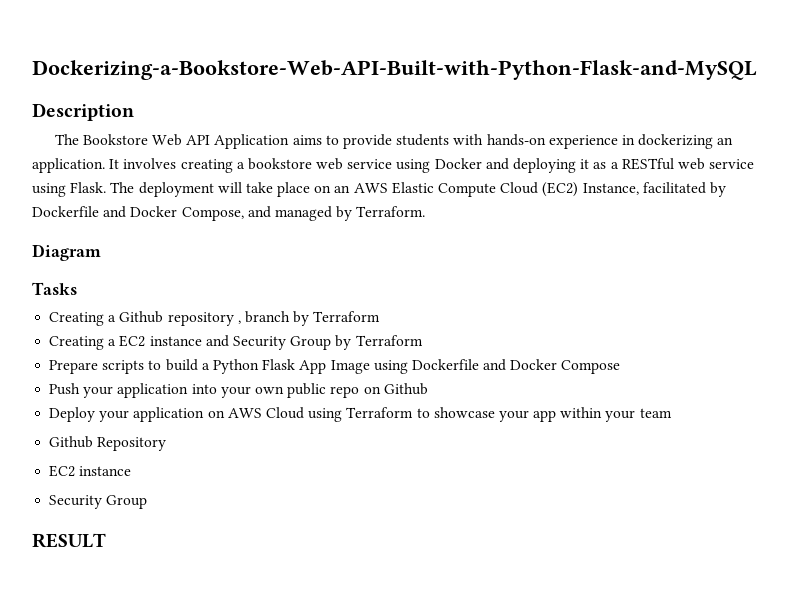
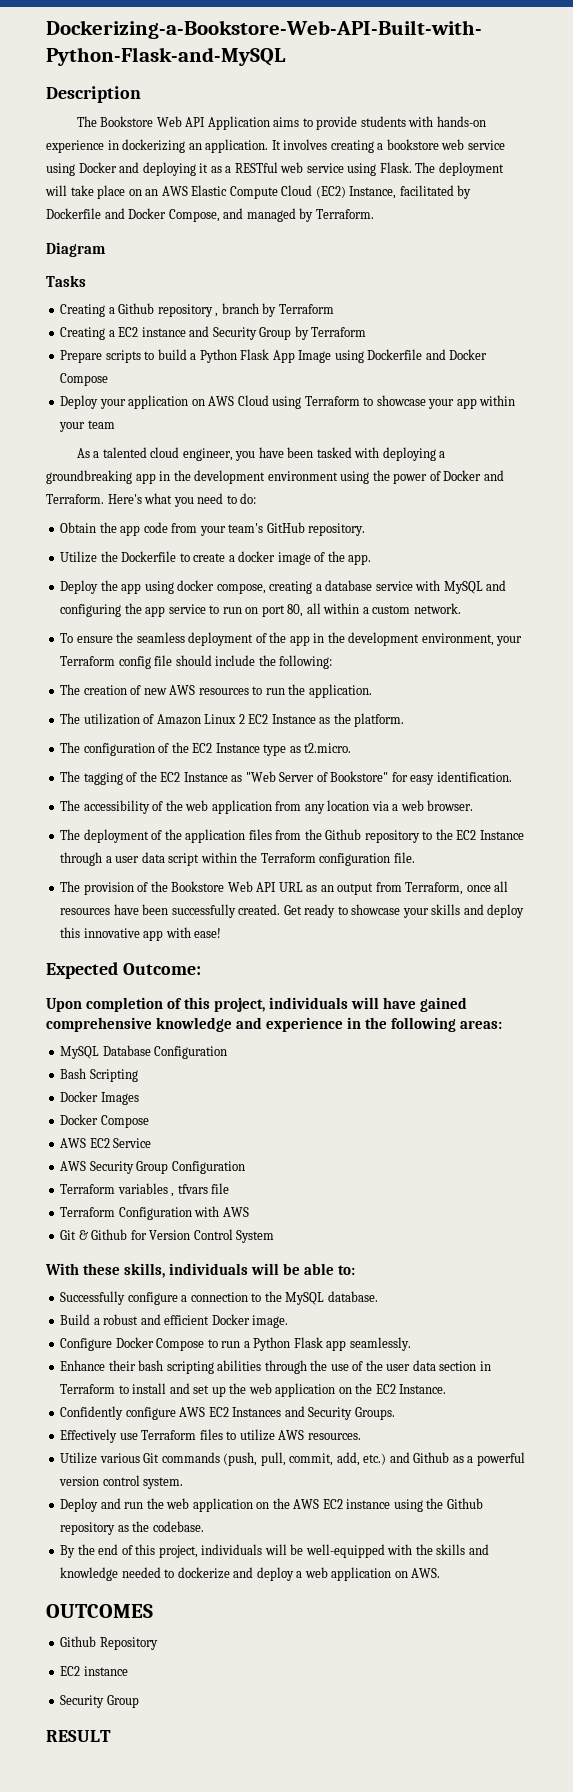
[49,383,428,398] // Push your application into your own public repo on Github -> (109, 379) none
(672, 413) none -> [76,447,446,461] [46,470,504,484] [46,493,257,507] [60,522,366,536] [60,551,372,565] [60,580,507,594] [60,603,461,617] [60,632,523,646] [60,655,333,669] [60,684,372,698] [60,713,405,727] [60,742,352,756] [60,771,512,785] [60,800,474,814] [60,829,524,843] [60,852,415,866] [60,881,509,895] [60,904,525,918] [60,927,222,941] [46,962,201,979] [46,997,468,1012] [46,1017,503,1032] [60,1045,228,1059] [60,1068,138,1082] [60,1091,139,1105] [60,1114,149,1128] [60,1138,152,1148] [60,1161,245,1174] [60,1183,230,1197] [60,1206,249,1220] [60,1229,275,1243] [45,1263,356,1278] [60,1291,378,1305] [60,1314,289,1328] [60,1337,411,1351] [60,1360,491,1374] [60,1383,447,1397] [60,1406,395,1420] [60,1429,361,1443] [60,1452,525,1466] [59,1475,184,1489] [60,1498,483,1512] [60,1521,204,1535] [60,1544,489,1558] [60,1567,441,1581] [46,1604,153,1618] // As a talented cloud engineer, you have been tasked with deploying a groundbreaking app in the development environment using the power of Docker and Terraform. Here's what you need to do: // Obtain the app code from your team's GitHub repository. // Utilize the Dockerfile to create a docker image of the app. // Deploy the app using docker compose, creating a database service with MySQL and configuring the app service to run on port 80, all within a custom network. // To ensure the seamless deployment of the app in the development environment, your Terraform config file should include the following: // The creation of new AWS resources to run the application. // The utilization of Amazon Linux 2 EC2 Instance as the platform. // The configuration of the EC2 Instance type as t2.micro. // The tagging of the EC2 Instance as "Web Server of Bookstore" for easy identification. // The accessibility of the web application from any location via a web browser. // The deployment of the application files from the Github repository to the EC2 Instance through a user data script within the Terraform configuration file. // The provision of the Bookstore Web API URL as an output from Terraform, once all resources have been successfully created. Get ready to showcase your skills and deploy this innovative app with ease! // Expected Outcome: // Upon completion of this project, individuals will have gained comprehensive knowledge and experience in the following areas: // MySQL Database Configuration // Bash Scripting // Docker Images // Docker Compose // AWS EC2 Service // AWS Security Group Configuration // Terraform variables , tfvars file // Terraform Configuration with AWS // Git & Github for Version Control System // With these skills, individuals will be able to: // Successfully configure a connection to the MySQL database. // Build a robust and efficient Docker image. // Configure Docker Compose to run a Python Flask app seamlessly. // Enhance their bash scripting abilities through the use of the user data section in Terraform to install and set up the web application on the EC2 Instance. // Confidently configure AWS EC2 Instances and Security Groups. // Effectively use Terraform files to utilize AWS resources. // Utilize various Git commands (push, pull, commit, add, etc.) and Github as a powerful version control system. // Deploy and run the web application on the AWS EC2 instance using the Github repository as the codebase. // By the end of this project, individuals will be well-equipped with the skills and knowledge needed to dockerize and deploy a web application on AWS. // OUTCOMES

